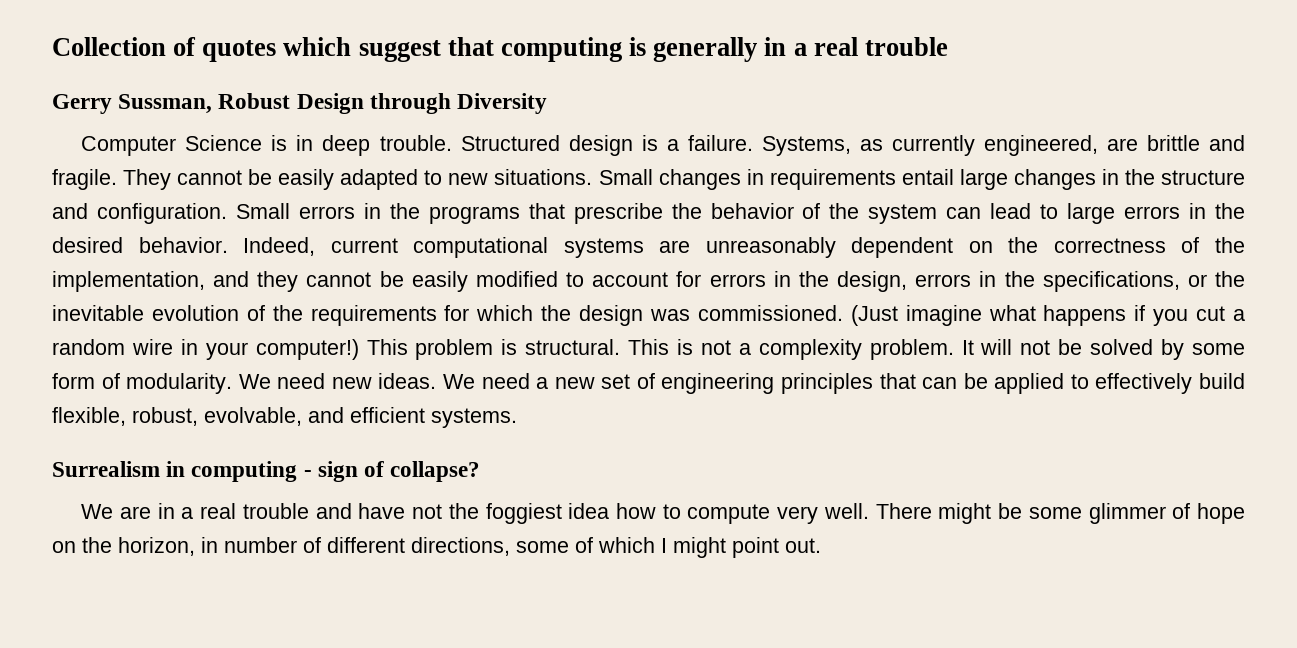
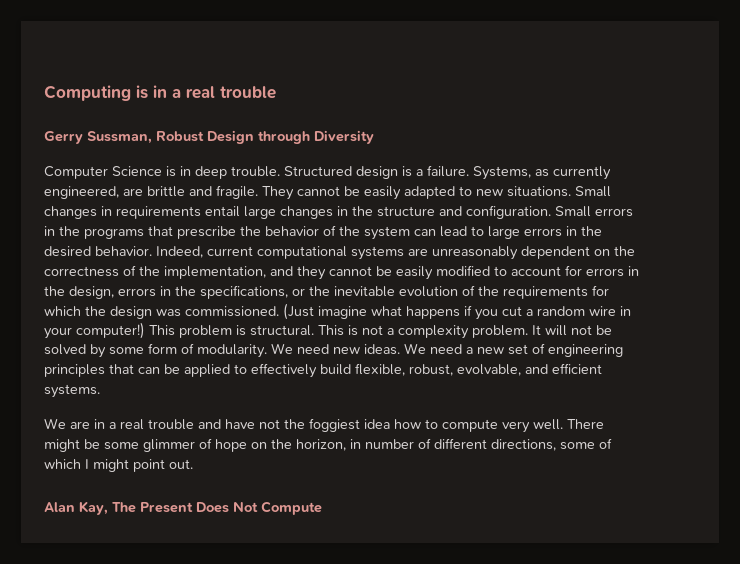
[52,37,758,62] Collection of quotes which suggest that computing is generally -> [44,85,148,101] Computing is
[52,461,481,482] // Surrealism in computing - sign of collapse? -> (100, 391) none
(821, 545) none -> [44,501,322,515] // Alan Kay, The Present Does Not Compute

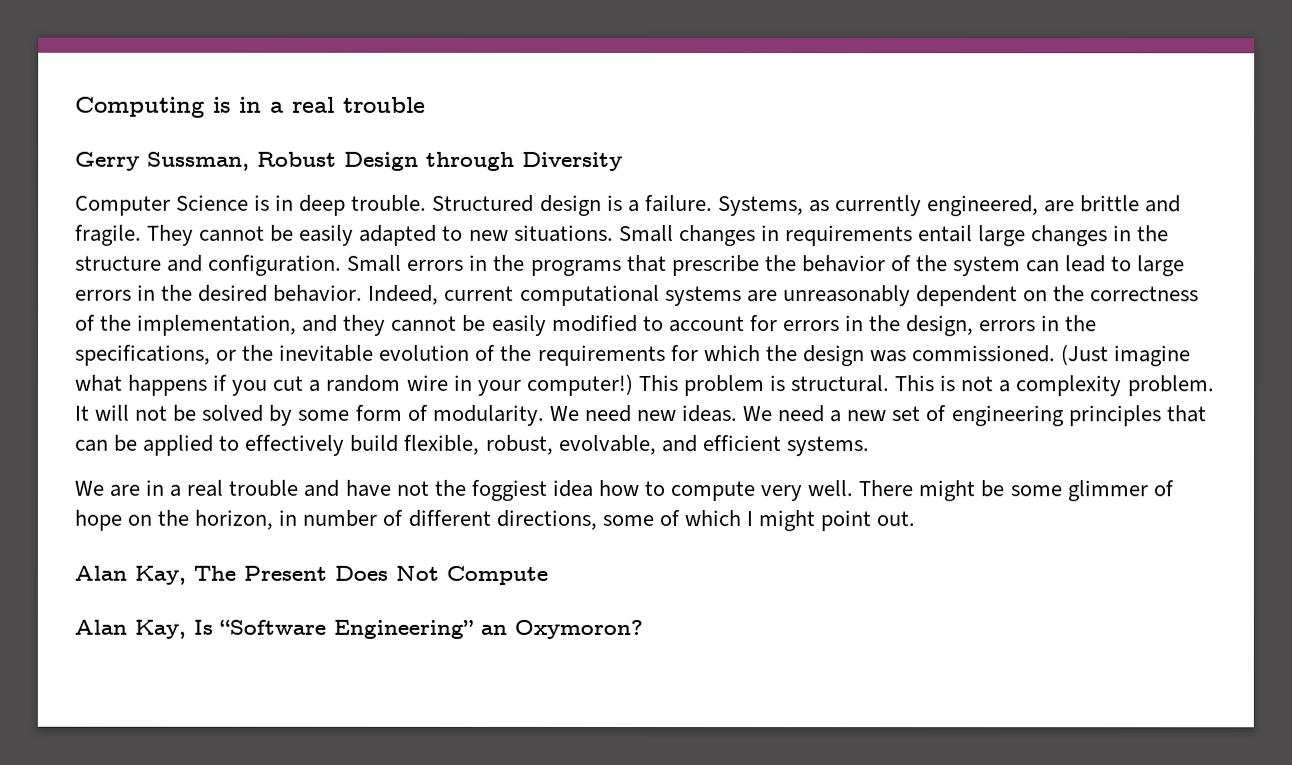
(322, 508) none -> [74,619,643,639] // Alan Kay, Is “Software Engineering” an Oxymoron?

